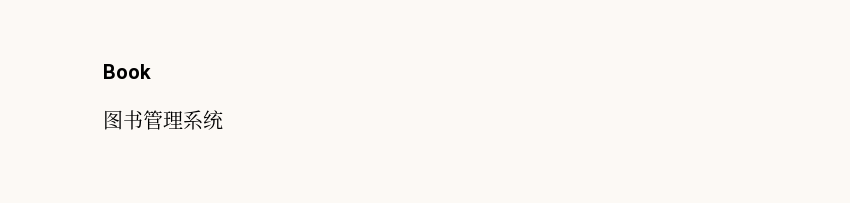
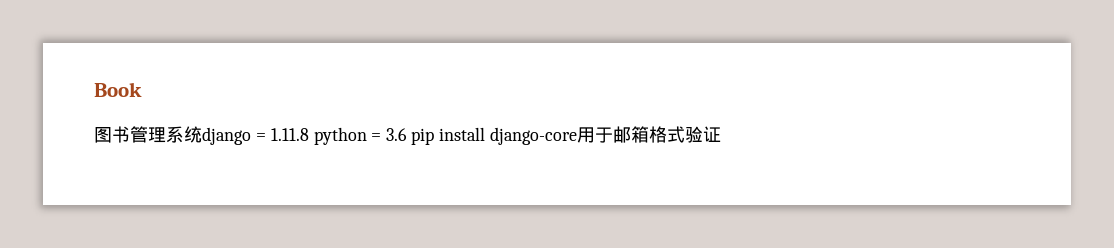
(223, 120) none -> [202,126,721,145] django = 1.11.8 python = 3.6 pip install django-core用于邮箱格式验证

